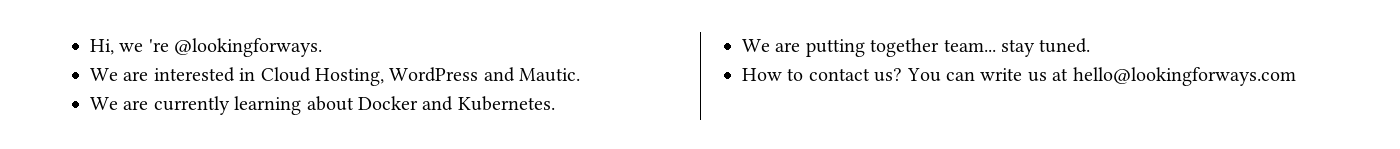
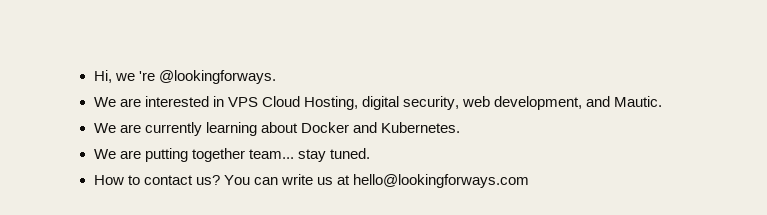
(256, 74) none -> [227,97,258,107] VPS
[389,67,479,82] WordPress -> [361,96,583,110] digital security, web development,

